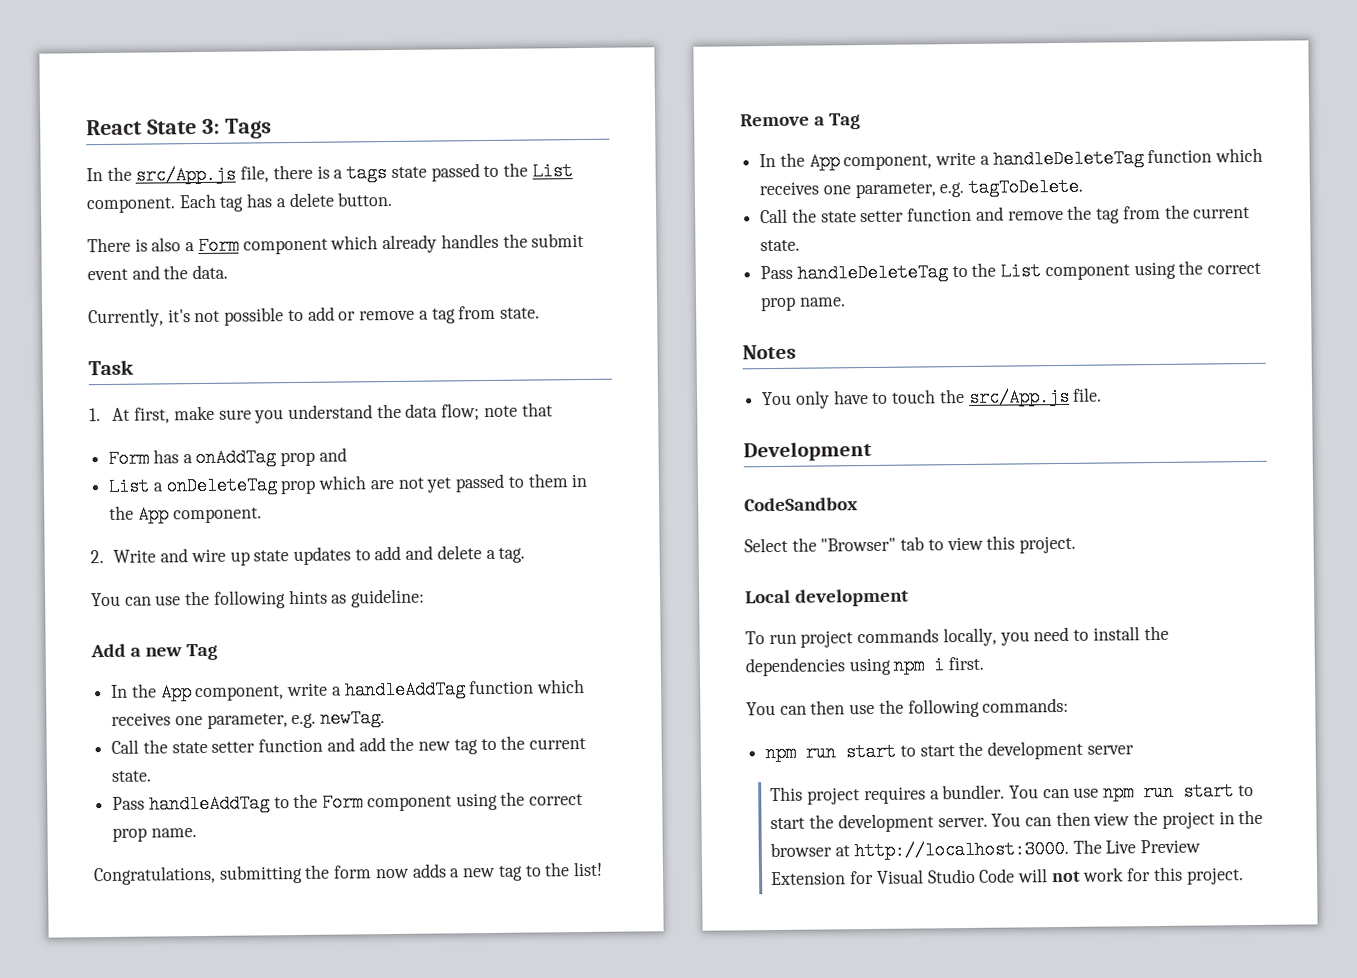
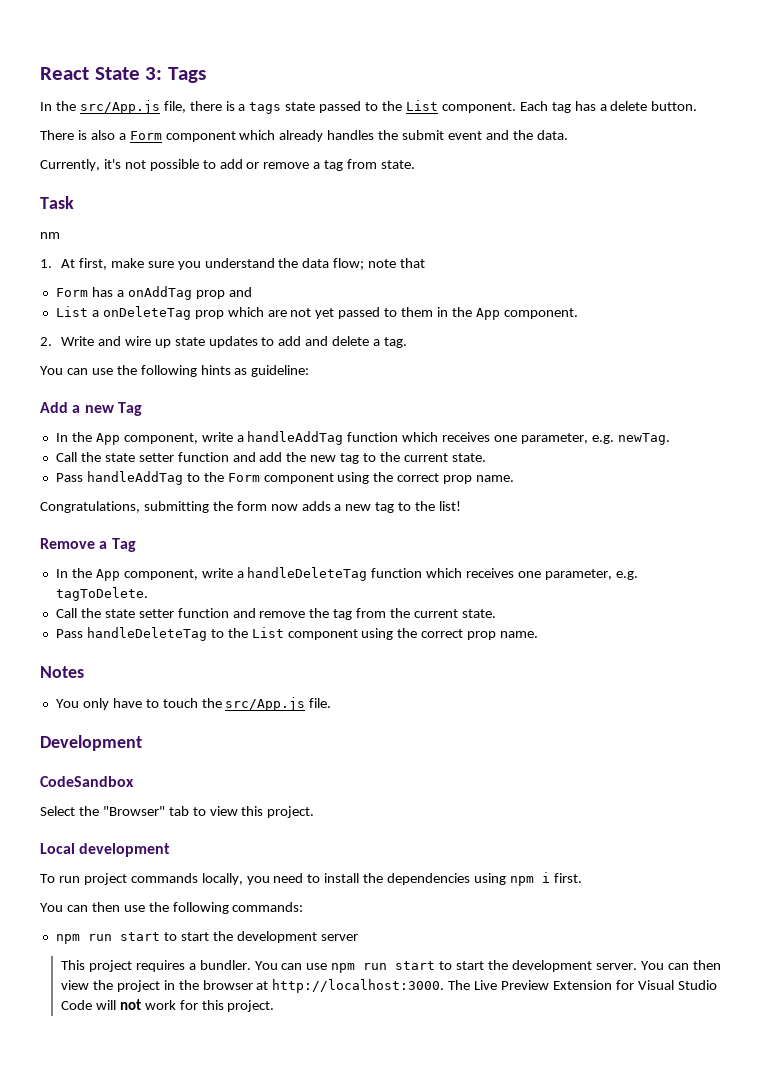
(134, 367) none -> [40,232,60,239] // nm

